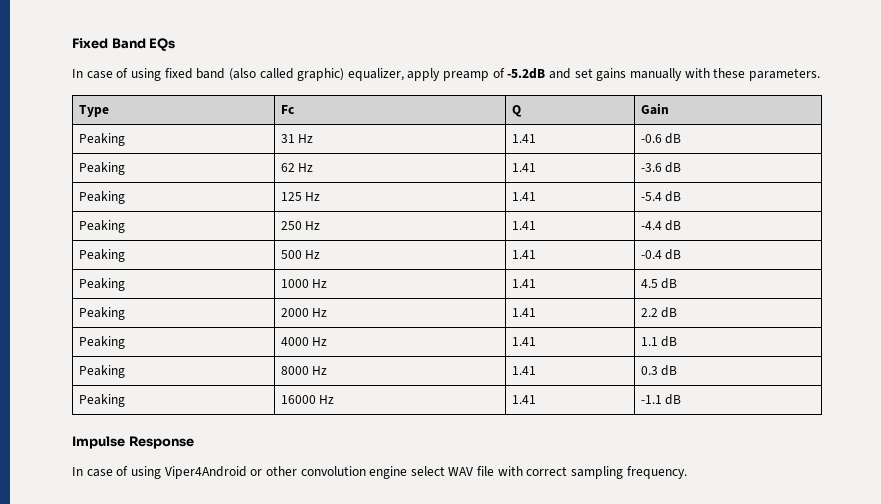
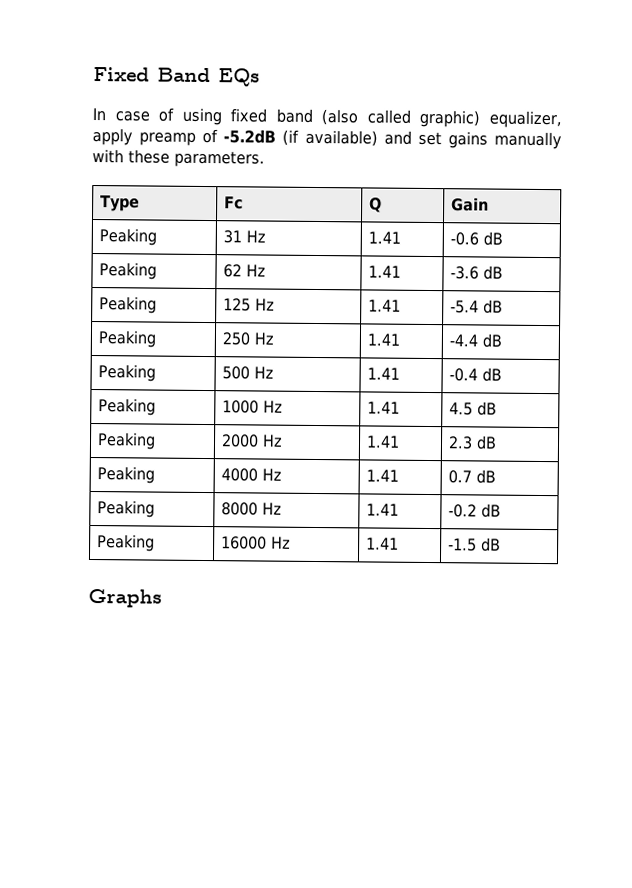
(546, 73) none -> [282,129,378,147] (if available)
[640,308,658,317] 2.2 -> [448,436,474,450] 2.3
[640,337,658,346] 1.1 -> [448,470,473,484] 0.7
[640,366,658,375] 0.3 -> [448,504,478,518] -0.2
[640,394,682,405] [72,436,194,449] [72,466,687,479] -1.1 dB // Impulse Response // In case of using Viper4Android or other convolution engine select WAV file with correct sampling frequency. -> [448,537,502,552] [88,588,162,608] -1.5 dB // Graphs

